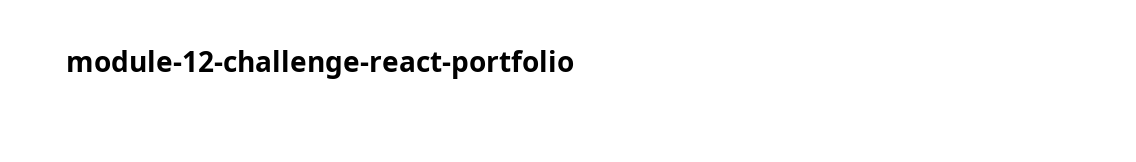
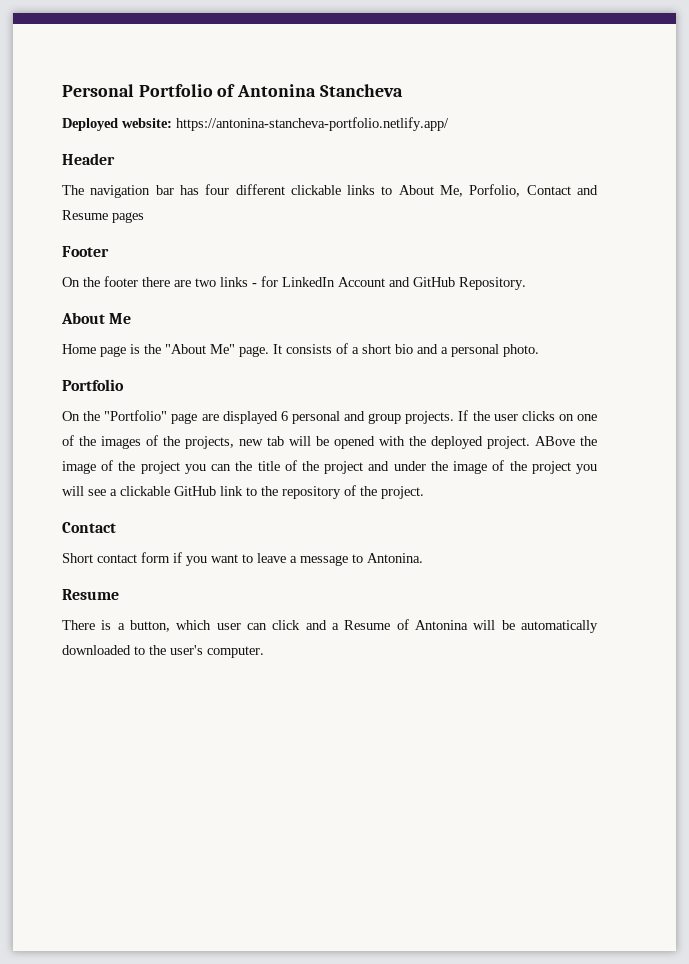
[66,50,574,79] module-12-challenge-react-portfolio -> [62,84,403,97] [62,117,449,131] [62,153,115,165] [62,184,599,198] [62,210,144,223] [62,246,109,257] [62,276,526,290] [61,312,132,324] [62,343,539,357] [62,379,124,391] [62,410,597,424] [62,435,597,449] [62,460,598,474] [62,485,424,499] [62,522,116,533] [62,552,423,566] [62,589,119,600] [62,619,598,633] [62,645,264,658] Personal Portfolio of Antonina Stancheva // Deployed website: https://antonina-stancheva-portfolio.netlify.app/ // Header // The navigation bar has four different clickable links to About Me, Porfolio, Contact and Resume pages // Footer // On the footer there are two links - for LinkedIn Account and GitHub Repository. // About Me // Home page is the "About Me" page. It consists of a short bio and a personal photo. // Portfolio // On the "Portfolio" page are displayed 6 personal and group projects. If the user clicks on one of the images of the projects, new tab will be opened with the deployed project. ABove the image of the project you can the title of the project and under the image of the project you will see a clickable GitHub link to the repository of the project. // Contact // Short contact form if you want to leave a message to Antonina. // Resume // There is a button, which user can click and a Resume of Antonina will be automatically downloaded to the user's computer.

